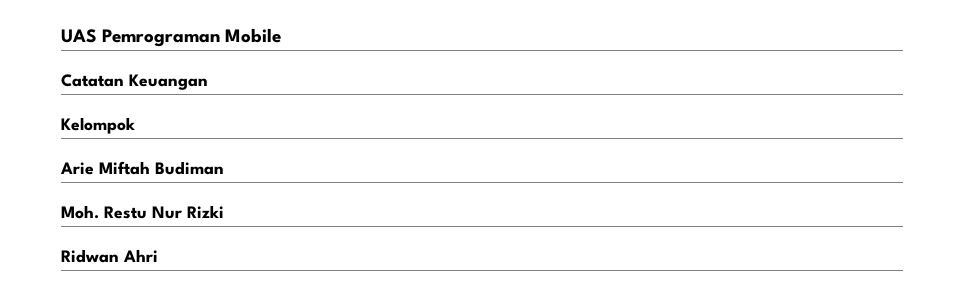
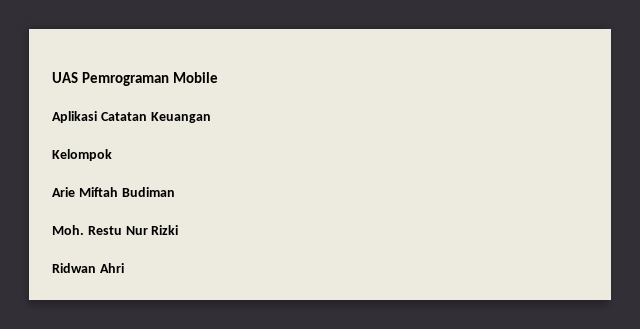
(282, 35) none -> [52,111,97,123] Aplikasi

